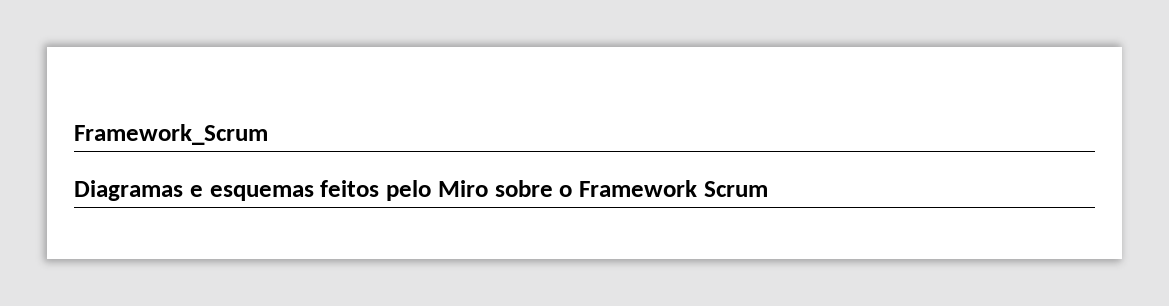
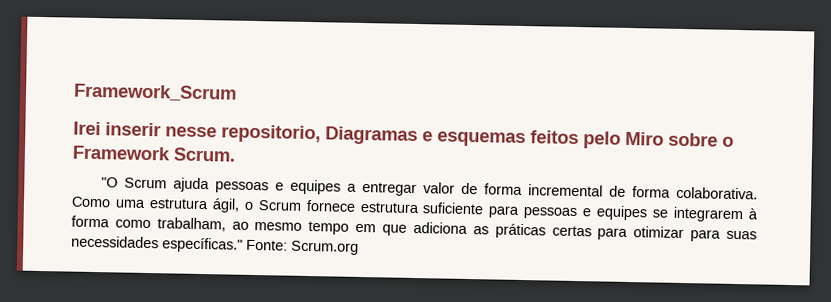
(268, 134) none -> [73,121,321,144] Irei inserir nesse repositorio,
[703,181,768,197] Scrum -> [173,147,236,162] [101,177,759,200] [71,196,758,223] [71,215,758,242] [71,235,359,255] Scrum. // "O Scrum ajuda pessoas e equipes a entregar valor de forma incremental de forma colaborativa. Como uma estrutura ágil, o Scrum fornece estrutura suficiente para pessoas e equipes se integrarem à forma como trabalham, ao mesmo tempo em que adiciona as práticas certas para otimizar para suas necessidades específicas." Fonte: Scrum.org

